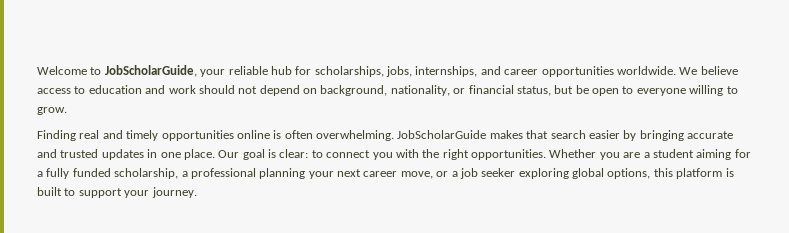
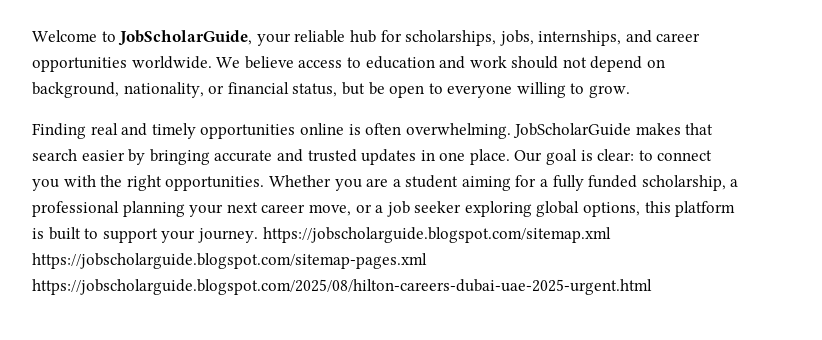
(197, 192) none -> [262,227,611,243] [32,253,427,269] [32,279,652,295] https://jobscholarguide.blogspot.com/sitemap.xml https://jobscholarguide.blogspot.com/sitemap-pages.xml https://jobscholarguide.blogspot.com/2025/08/hilton-careers-dubai-uae-2025-urgent.html

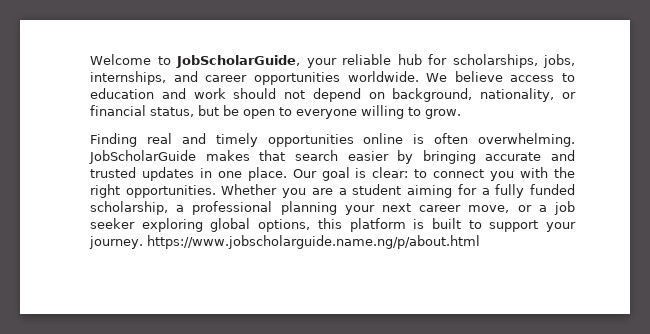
[262,227,611,243] [32,253,427,269] [32,279,652,295] https://jobscholarguide.blogspot.com/sitemap.xml https://jobscholarguide.blogspot.com/sitemap-pages.xml https://jobscholarguide.blogspot.com/2025/08/hilton-careers-dubai-uae-2025-urgent.html -> [146,235,480,249] https://www.jobscholarguide.name.ng/p/about.html

